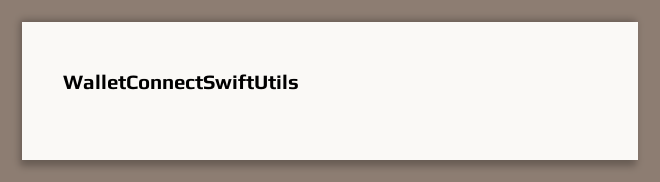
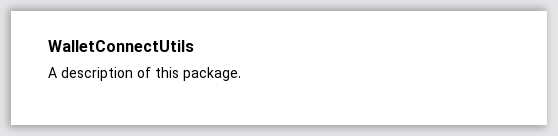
[63,74,299,90] WalletConnectSwiftUtils -> [48,40,194,52] [48,67,241,81] WalletConnectUtils // A description of this package.

